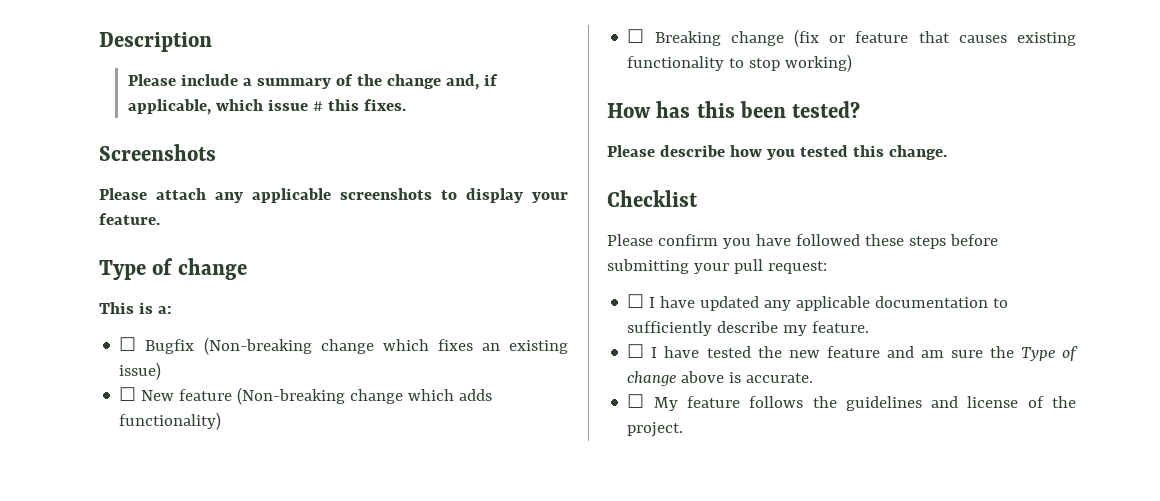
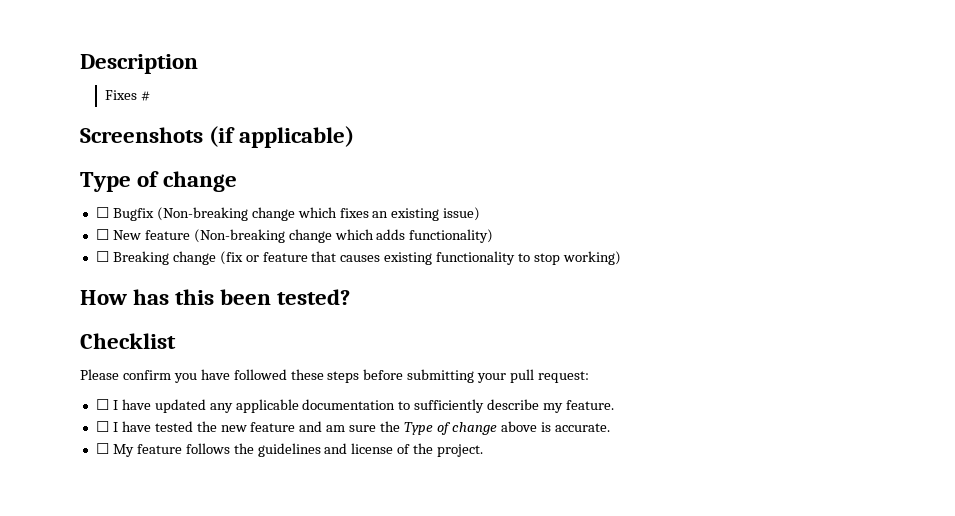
[127,74,498,90] [127,99,308,115] Please include a summary of the change and, if applicable, which issue -> [105,90,138,100] Fixes
[327,99,406,111] this fixes. -> (151, 96) none
[99,188,568,203] [99,213,160,225] [99,258,247,280] [99,302,172,314] // Please attach any applicable screenshots to display your feature. // Type of change // This is a: -> [209,126,355,148] [80,171,238,192] (if applicable) // Type of change
[607,145,947,160] // Please describe how you tested this change. -> (351, 297) none

